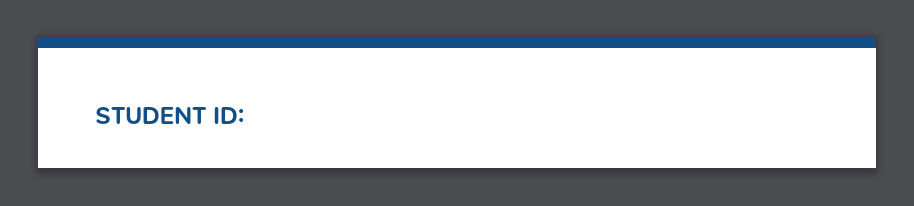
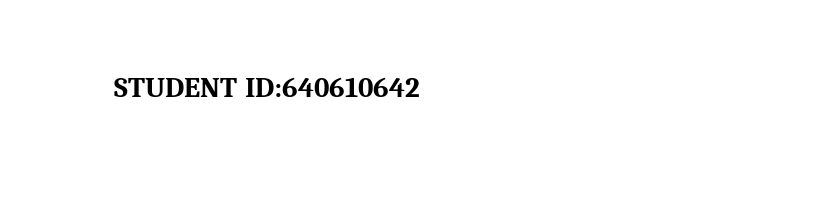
[213,107,244,124] ID: -> [244,77,420,97] ID:640610642

